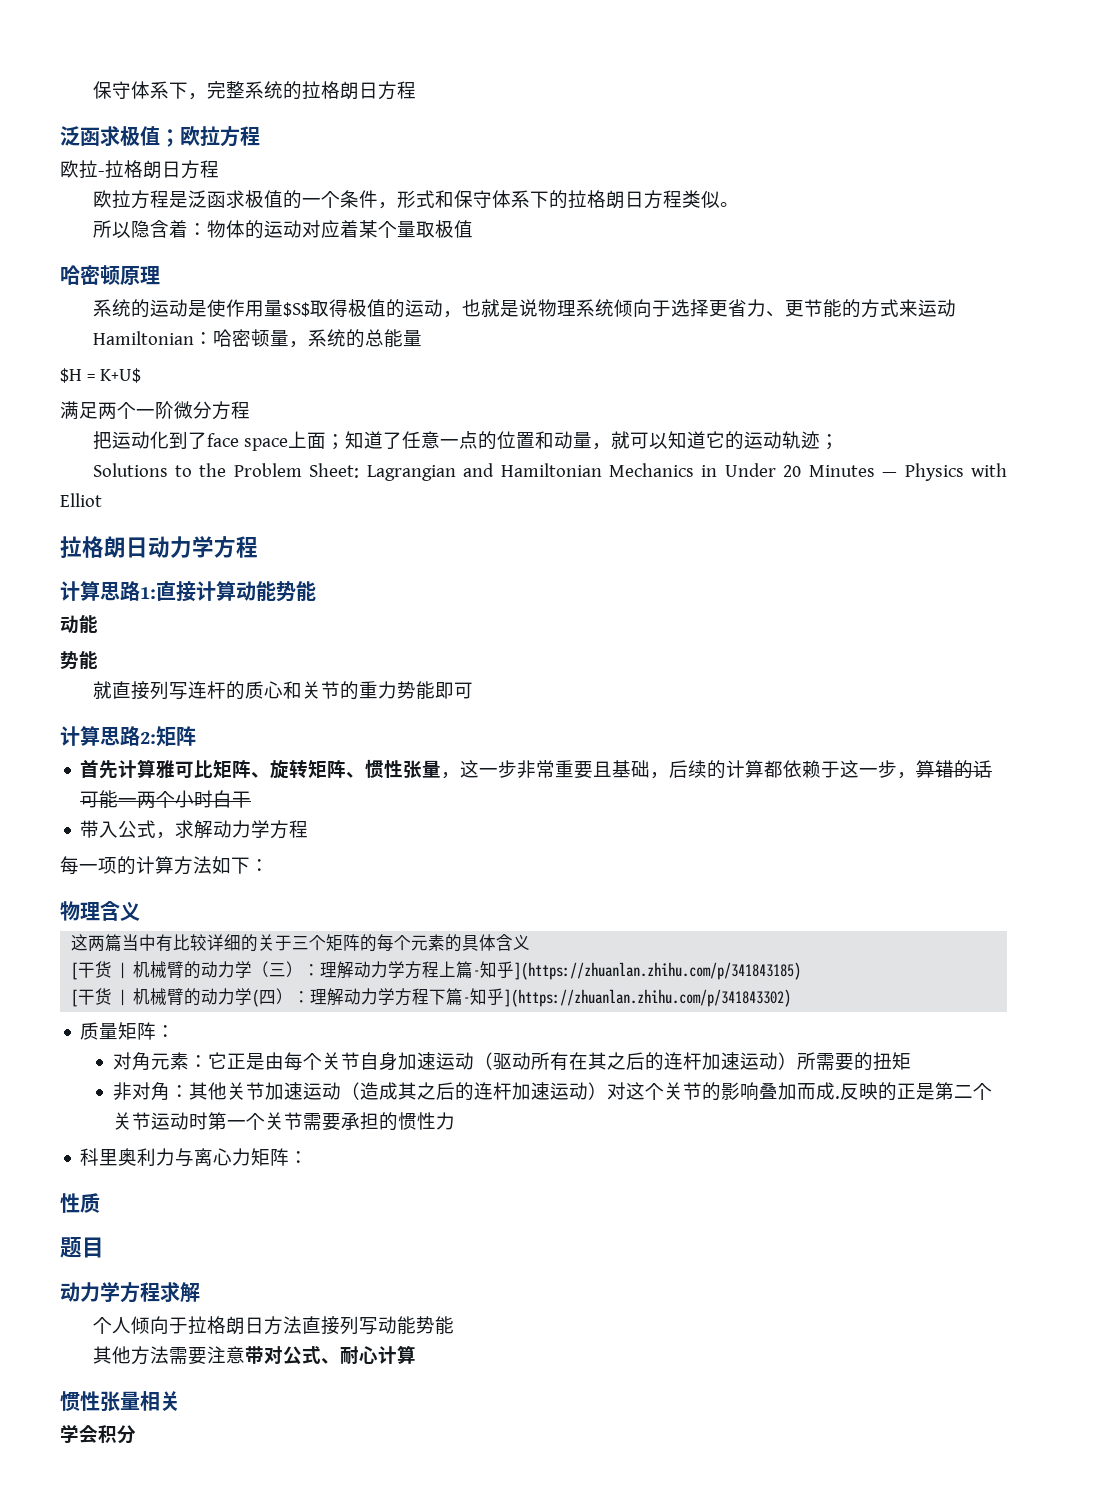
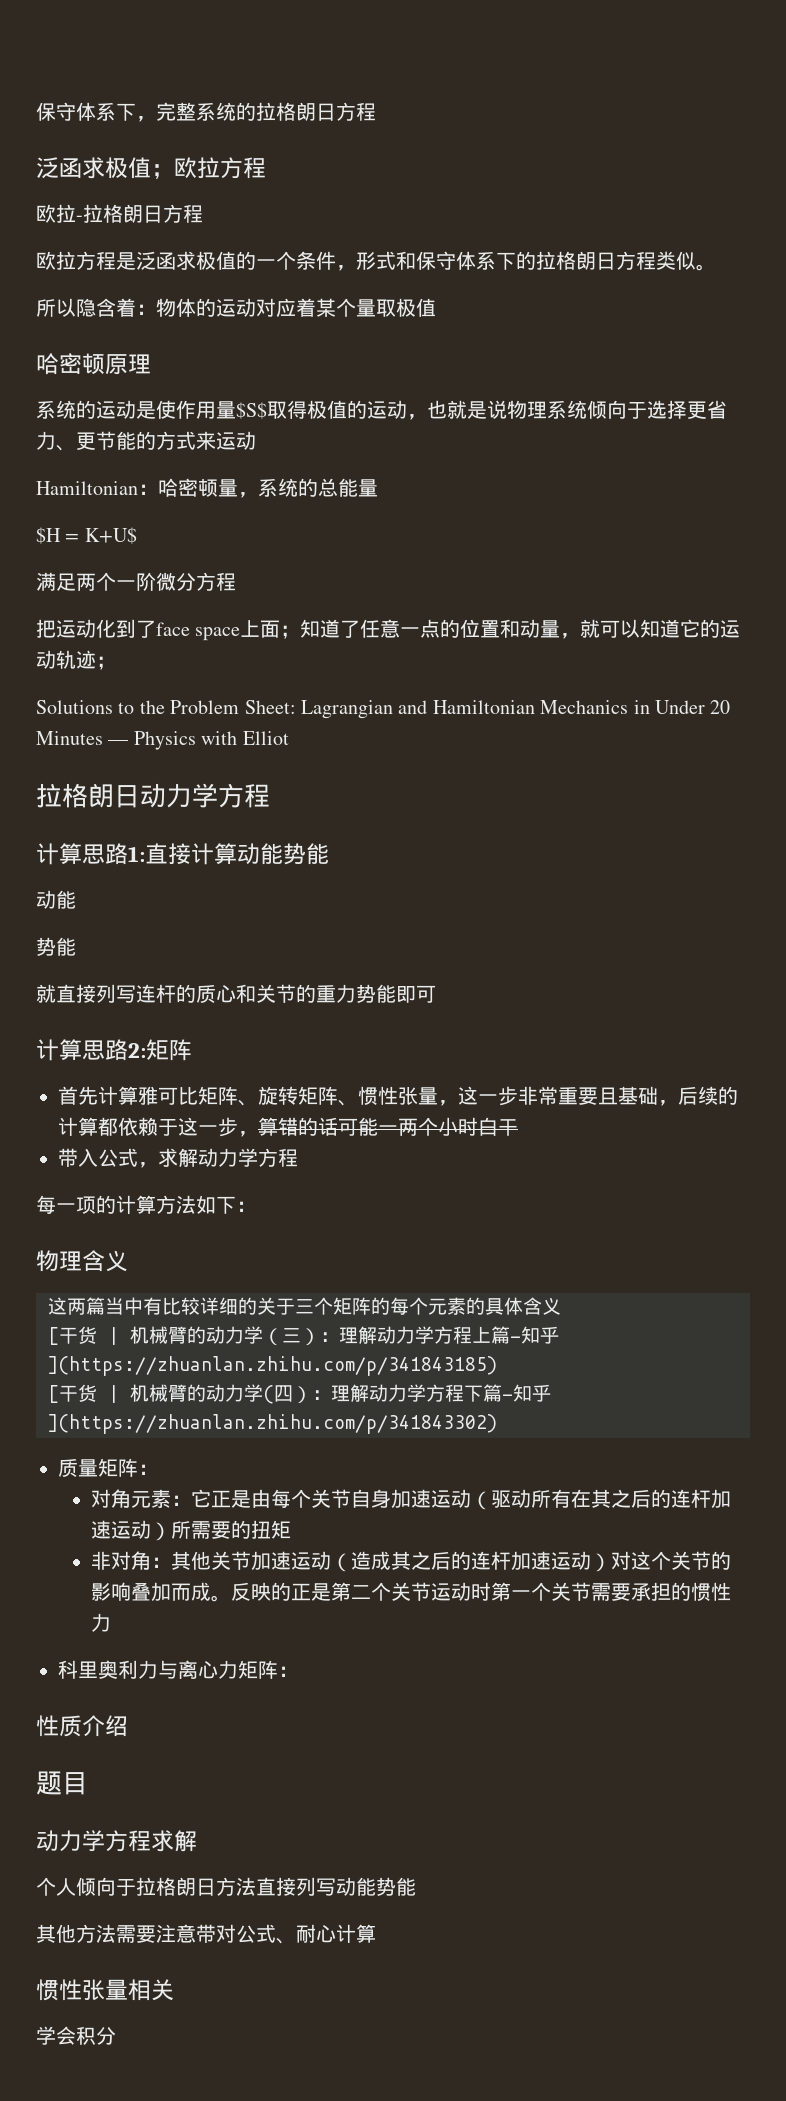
[834,1096,840,1099] . -> [211,1595,232,1602] 。
(100, 1203) none -> [82,1715,128,1737] 介绍

